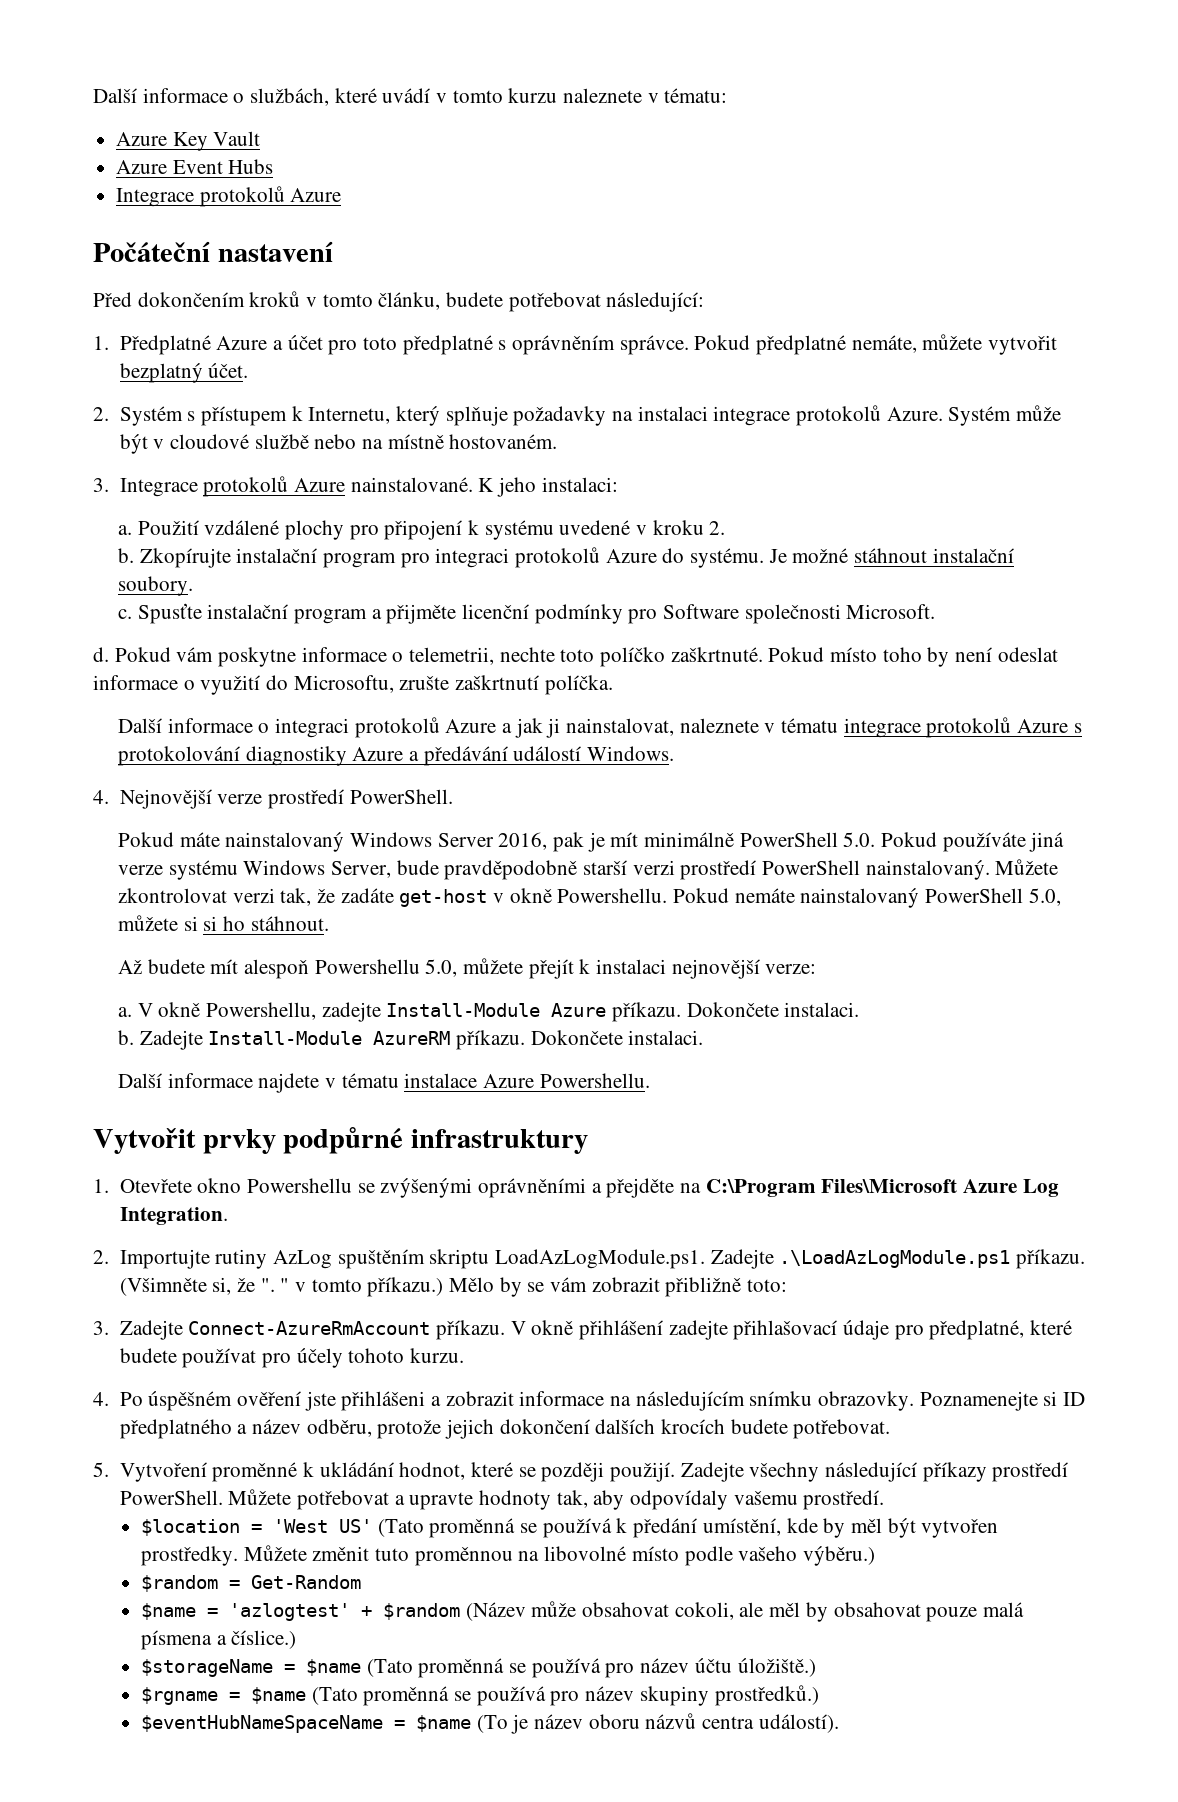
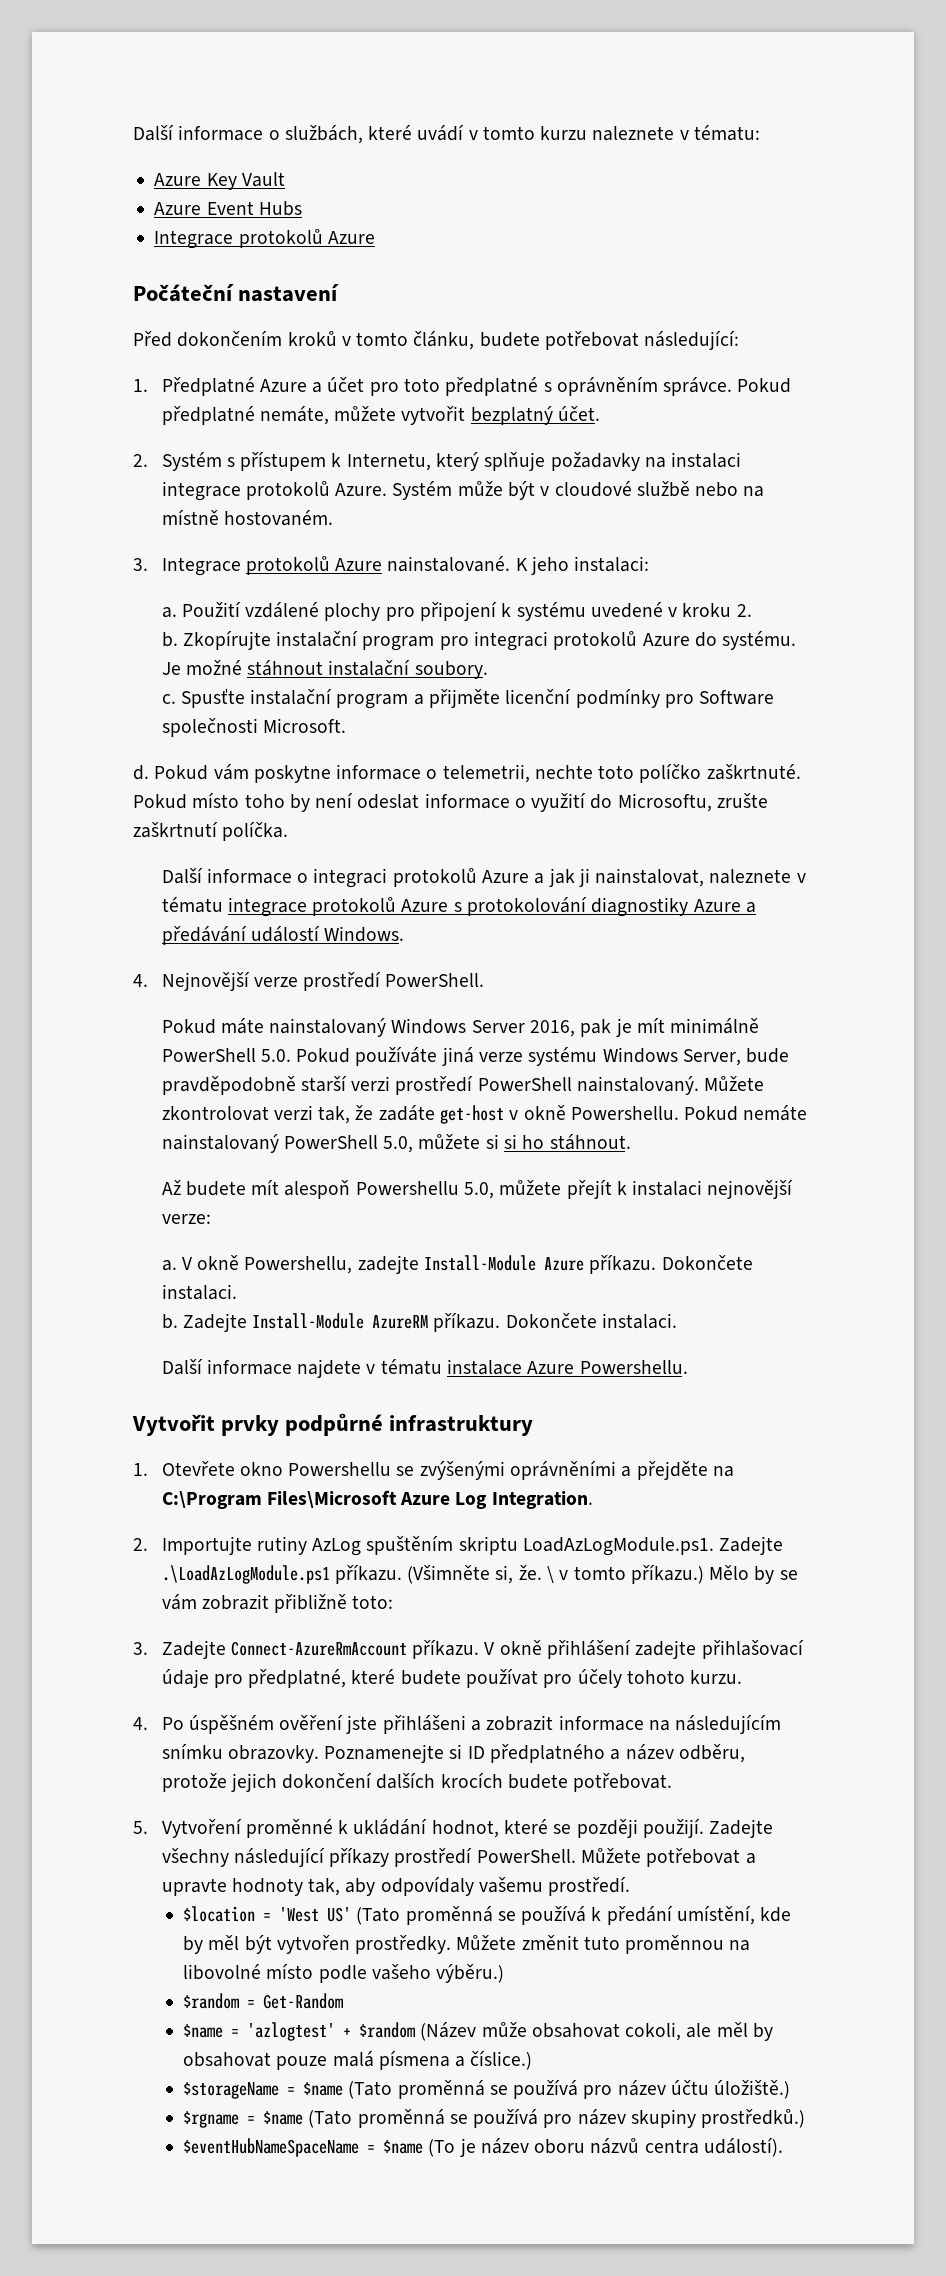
[236,1278,290,1292] že ". " -> [518,1565,554,1583] že. \

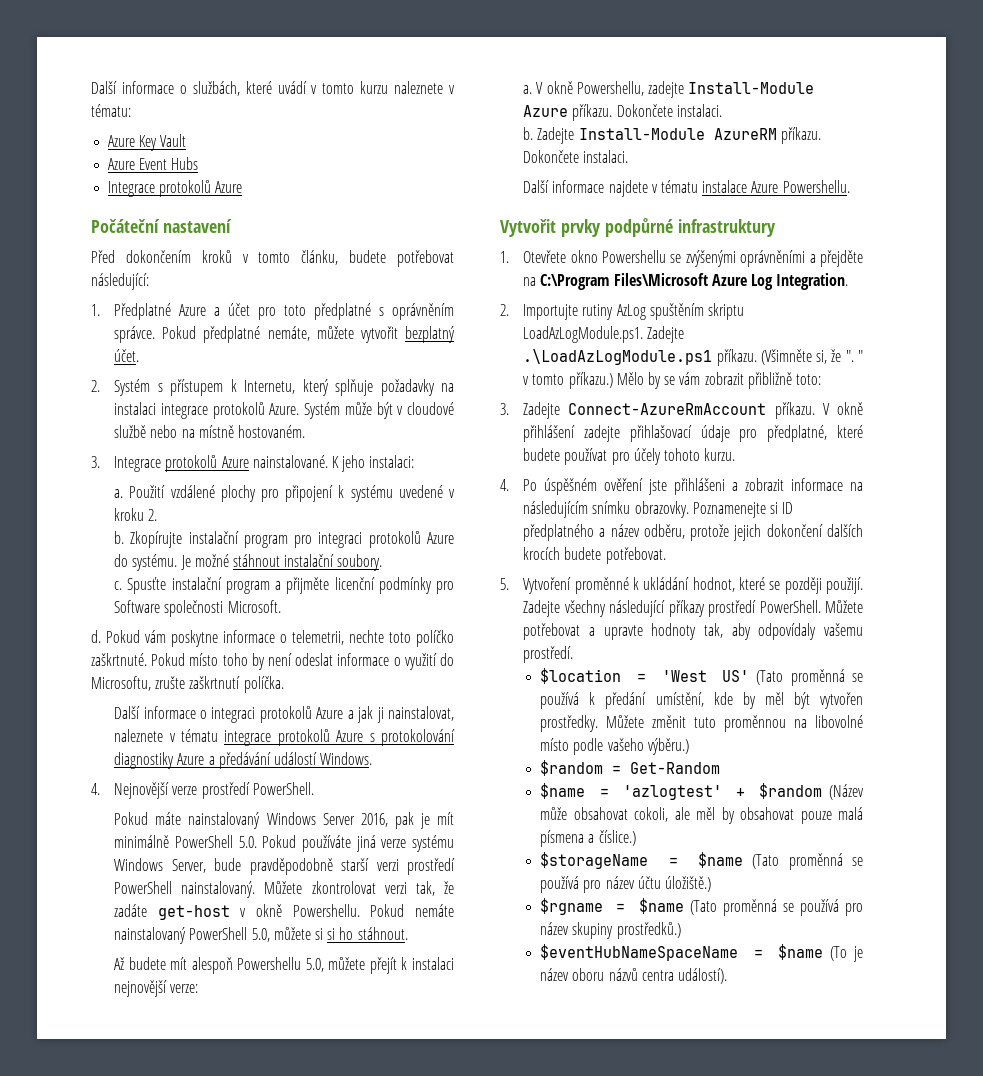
[518,1565,554,1583] že. \ -> [831,349,863,362] že ". "

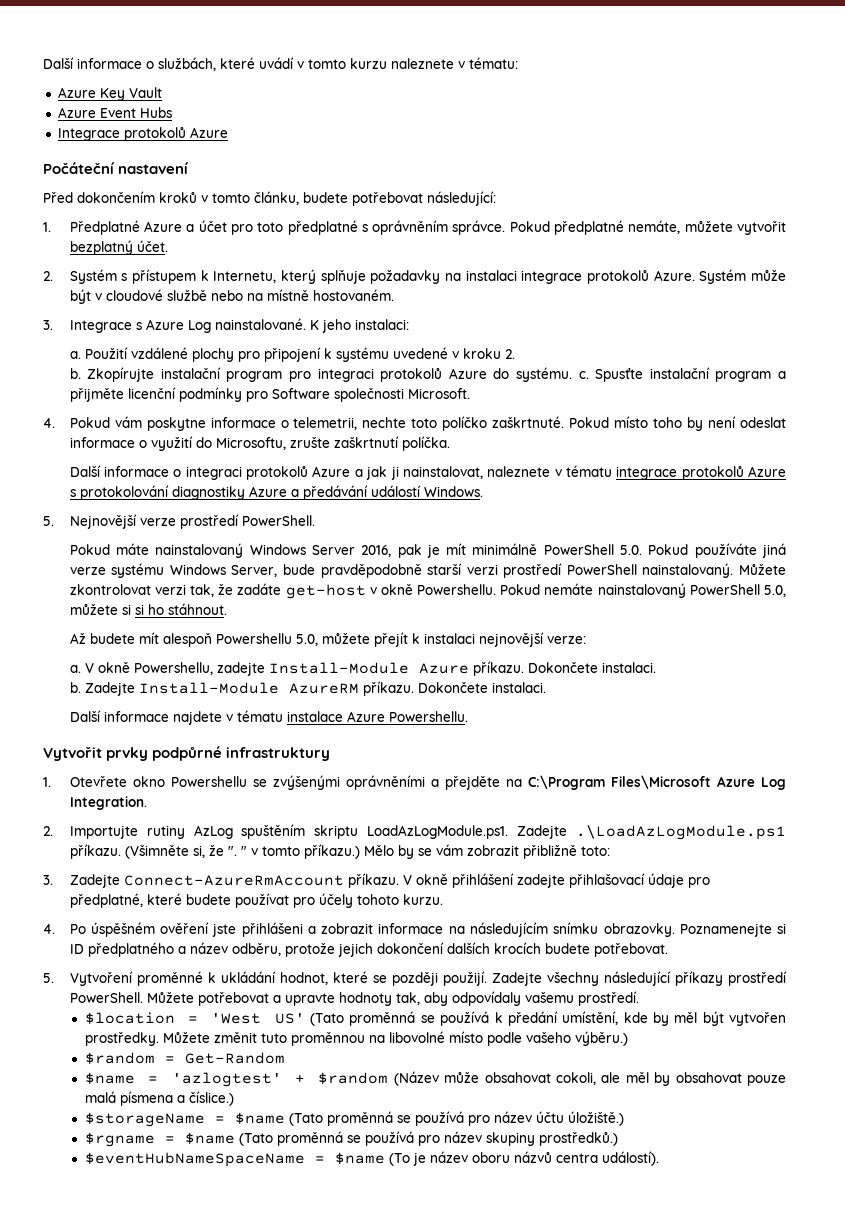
[165,455,249,472] protokolů Azure -> [135,319,211,333] s Azure Log
[180,554,383,571] Je možné stáhnout instalační soubory. // -> (573, 374) none
[91,630,101,643] d. -> [43,418,55,428] 4.
[91,783,100,795] 4. -> [43,516,54,526] 5.

